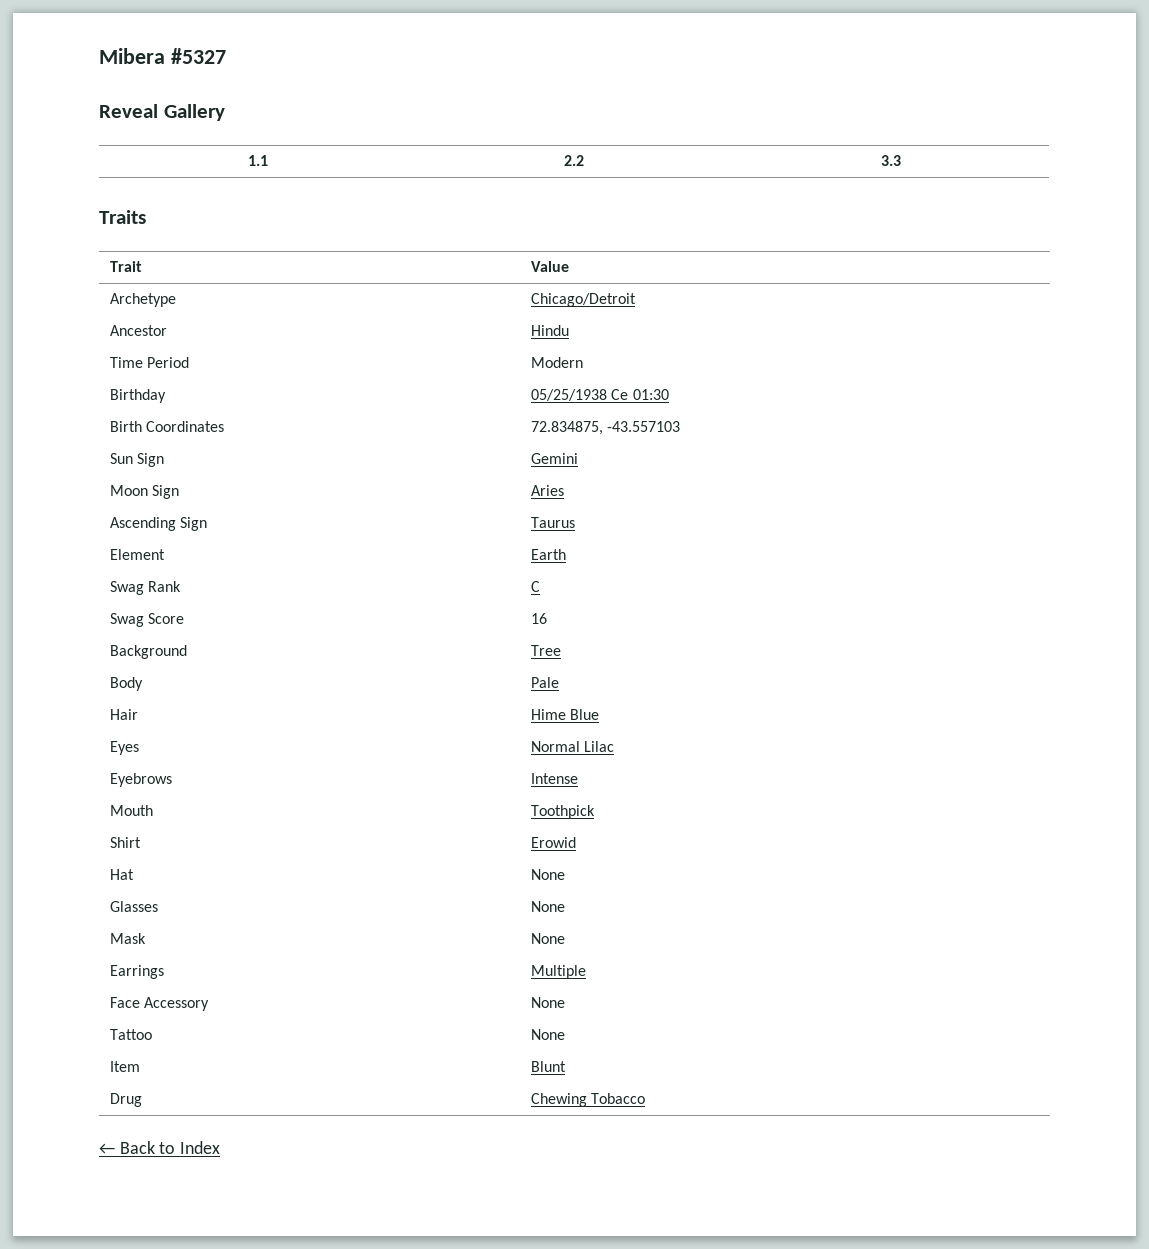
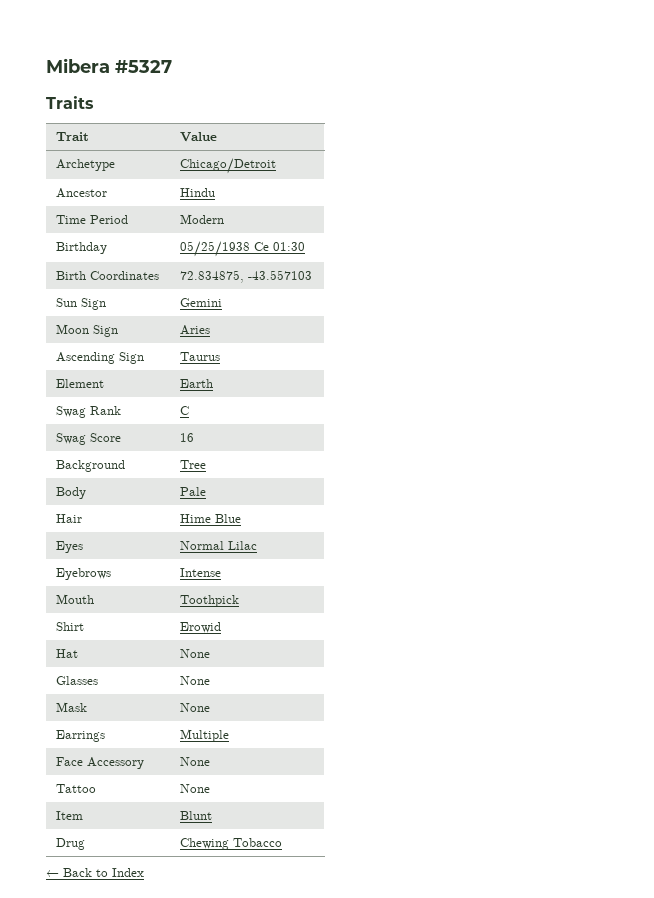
[99,104,225,121] [247,155,268,166] [564,155,584,166] [880,155,901,166] // Reveal Gallery // 1.1 | 2.2 | 3.3 -> (172, 66) none

